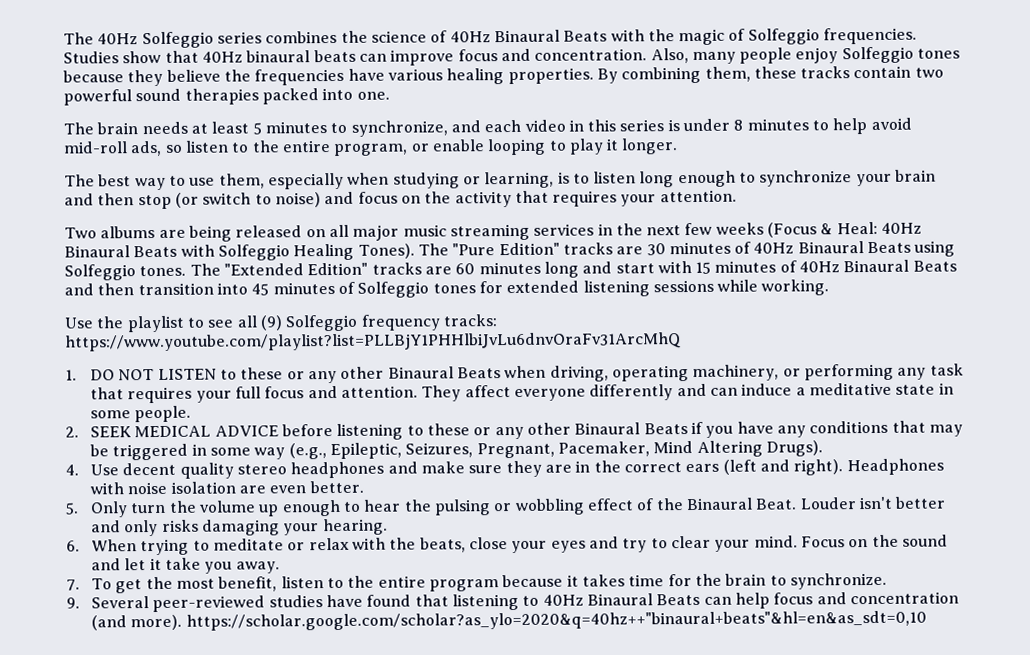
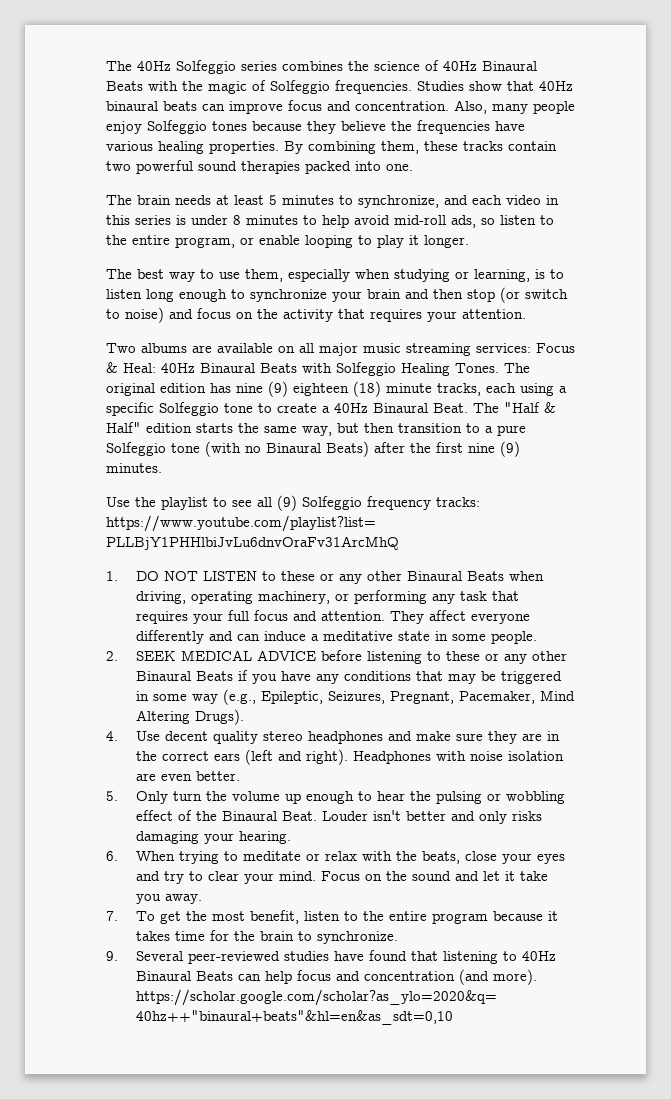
[188,225,303,242] being released -> [217,343,273,353] available
[533,222,818,238] services in the next few weeks (Focus -> [476,343,575,353] services: Focus
[357,240,956,259] [64,259,957,281] [64,279,830,298] Tones). The "Pure Edition" tracks are 30 minutes of 40Hz Binaural Beats using Solfeggio tones. The "Extended Edition" tracks are 60 minutes long and start with 15 minutes of 40Hz Binaural Beats and then transition into 45 minutes of Solfeggio tones for extended listening sessions while working. -> [455,363,530,373] [106,381,567,397] [106,402,556,416] [106,422,526,436] [106,441,520,457] [106,463,162,473] Tones. The original edition has nine (9) eighteen (18) minute tracks, each using a specific Solfeggio tone to create a 40Hz Binaural Beat. The "Half & Half" edition starts the same way, but then transition to a pure Solfeggio tone (with no Binaural Beats) after the first nine (9) minutes.

